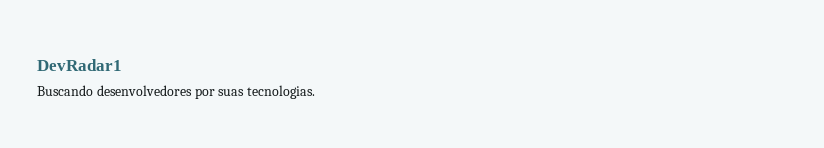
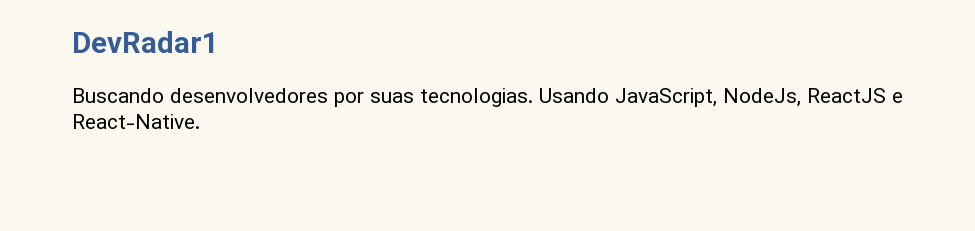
(316, 92) none -> [539,88,903,107] [72,114,200,129] Usando JavaScript, NodeJs, ReactJS e React-Native.

